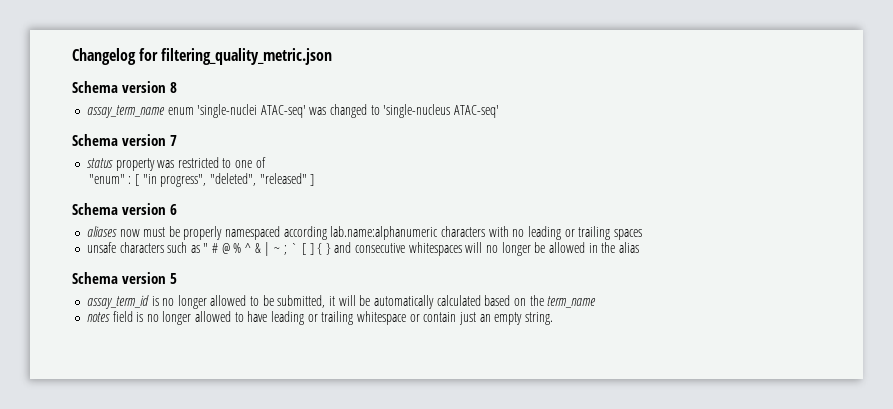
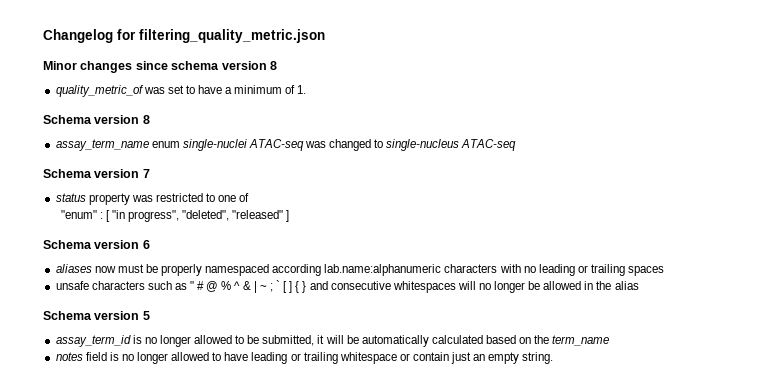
(333, 56) none -> [43,61,277,73] [55,85,307,97] // Minor changes since schema version 8 // quality_metric_of was set to have a minimum of 1.
[197,104,306,118] 'single-nuclei ATAC-seq' -> [182,139,304,151] single-nuclei ATAC-seq
[383,104,499,118] 'single-nucleus ATAC-seq' -> [386,139,517,151] single-nucleus ATAC-seq

